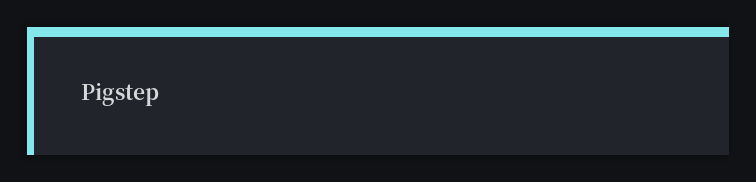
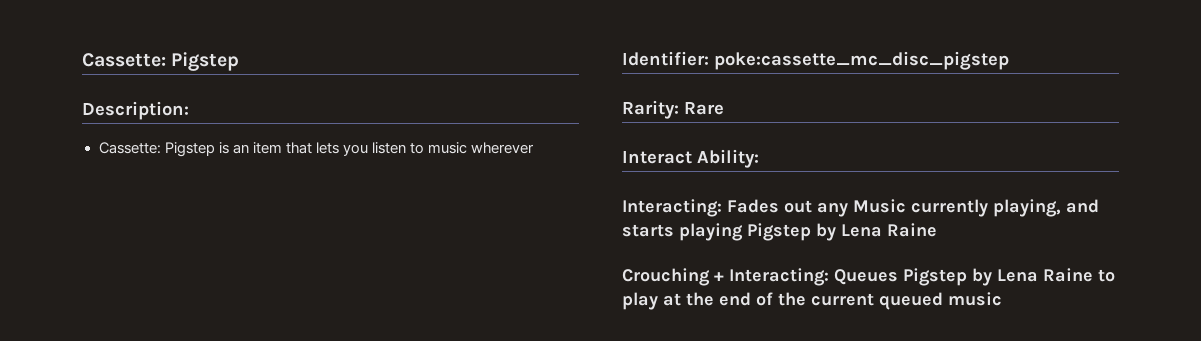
[81,82,159,106] Pigstep -> [82,52,240,71] [82,101,189,120] [98,142,535,157] [622,51,1009,70] [622,100,724,119] [622,149,759,168] [622,199,1099,217] [622,223,937,241] [622,268,1115,286] [622,292,1002,310] Cassette: Pigstep // Description: // Cassette: Pigstep is an item that lets you listen to music wherever // Identifier: poke:cassette_mc_disc_pigstep // Rarity: Rare // Interact Ability: // Interacting: Fades out any Music currently playing, and starts playing Pigstep by Lena Raine // Crouching + Interacting: Queues Pigstep by Lena Raine to play at the end of the current queued music

